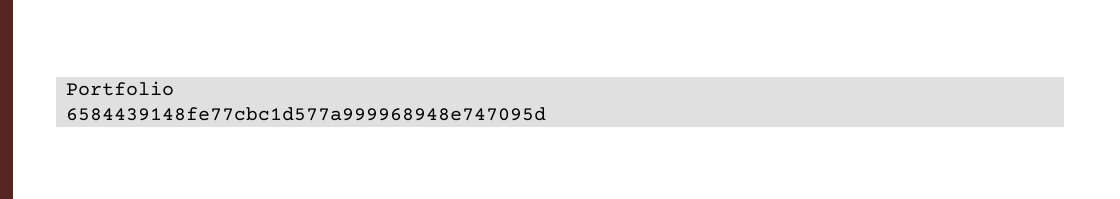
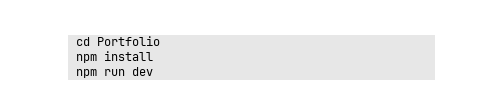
(66, 88) none -> [75,37,90,46] cd
[66,107,547,121] 6584439148fe77cbc1d577a999968948e747095d -> [75,51,153,63] [75,67,153,78] npm install // npm run dev

